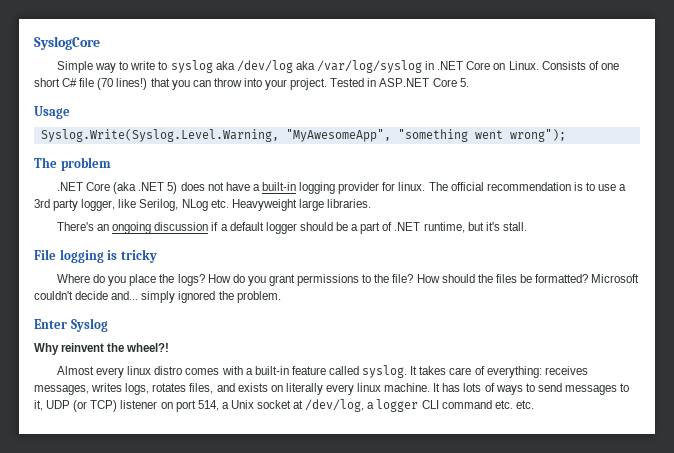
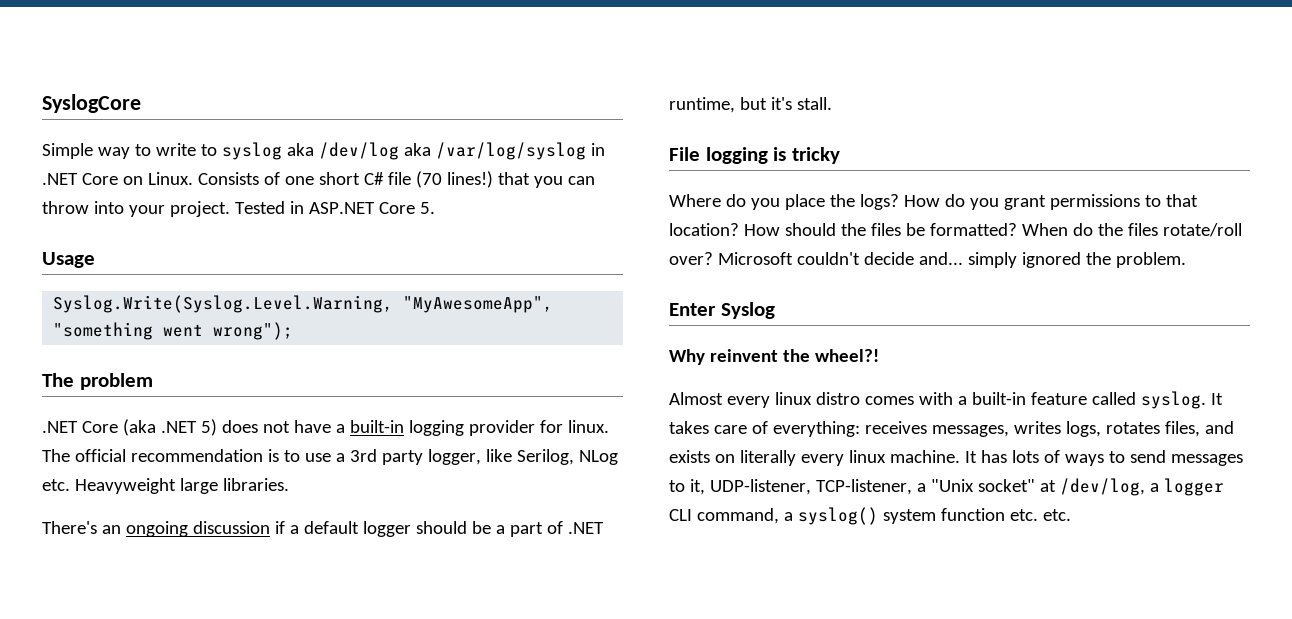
[374,274,414,283] the file? -> [1165,194,1198,207] [669,223,739,236] that location?
(589, 278) none -> [1021,223,1242,237] [669,252,713,265] When do the files rotate/roll over?
[46,400,292,412] UDP (or TCP) listener on port 514, a Unix socket -> [709,479,1035,495] UDP-listener, TCP-listener, a "Unix socket"
[441,400,492,409] command -> [696,507,1005,525] command, a syslog() system function

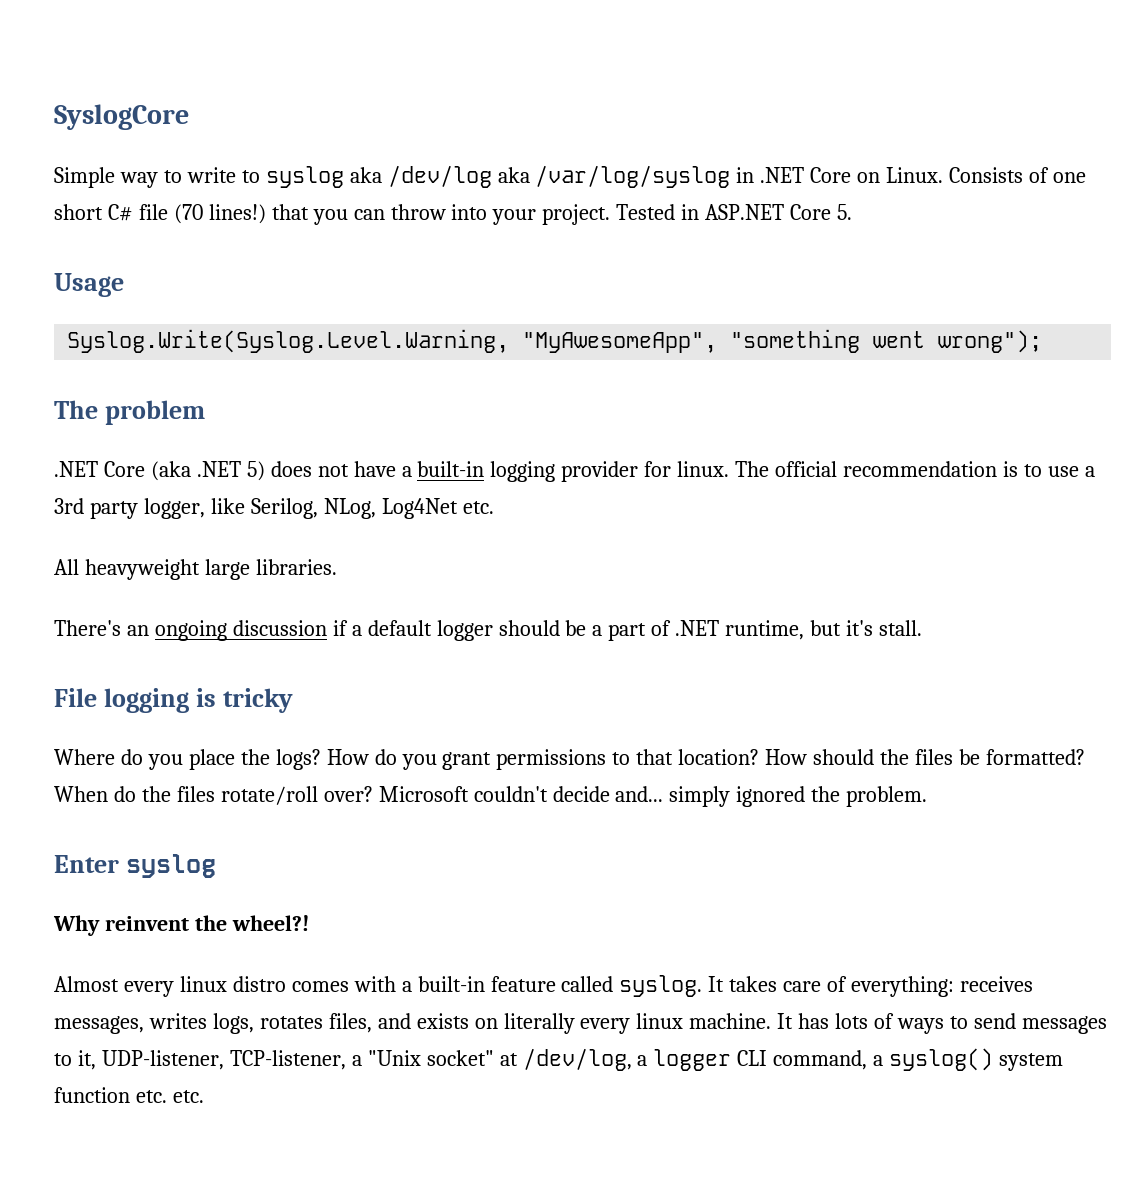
[578,450,618,465] [42,478,176,494] NLog etc. Heavyweight -> [323,498,494,519] [54,559,200,580] NLog, Log4Net etc. // All heavyweight
[720,302,775,319] Syslog -> [125,854,216,878] syslog

